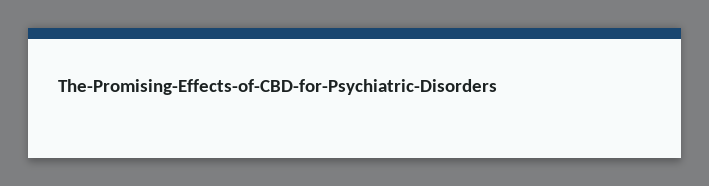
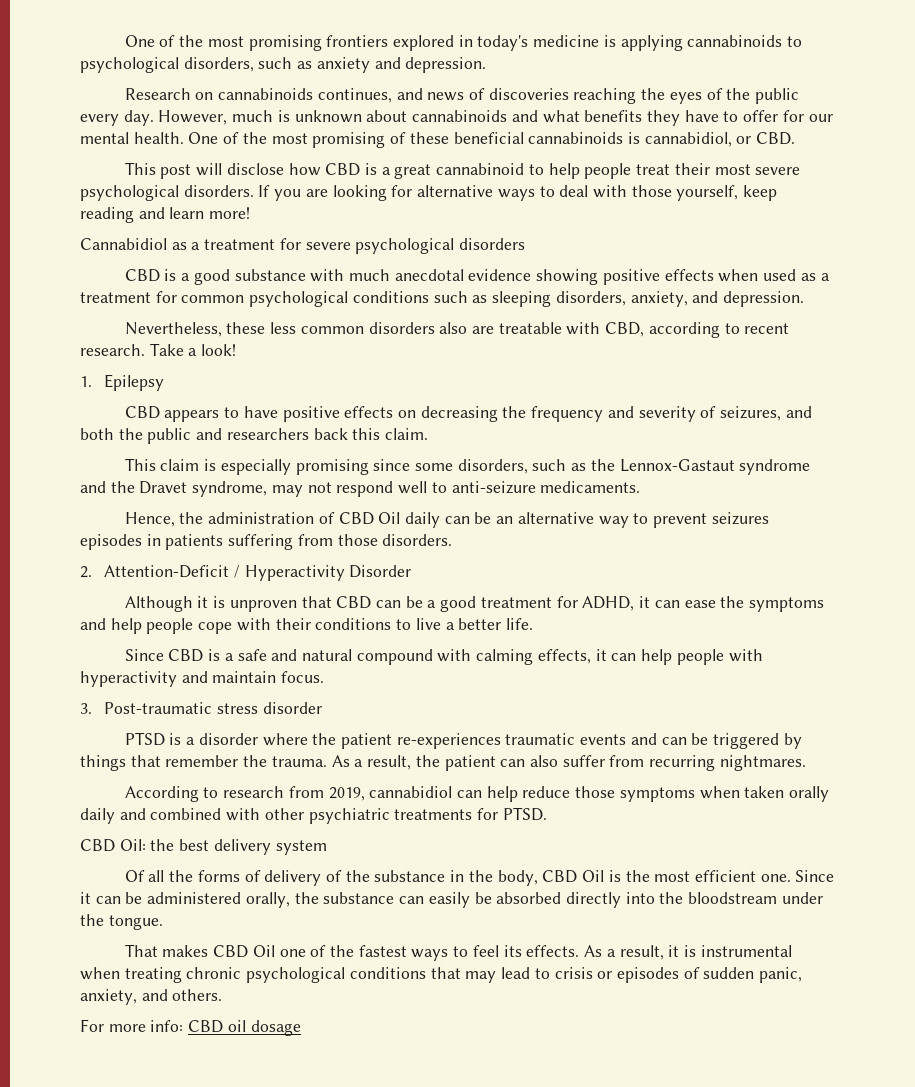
[58,79,497,95] The-Promising-Effects-of-CBD-for-Psychiatric-Disorders -> [124,35,803,51] [80,57,487,73] [124,88,800,104] [80,110,833,126] [80,132,796,148] [124,162,801,179] [80,185,778,201] [80,207,251,223] [80,238,526,254] [124,269,830,285] [80,291,804,307] [124,322,790,338] [80,343,237,356] [80,374,165,391] [124,406,812,422] [80,428,429,444] [124,458,811,475] [80,481,641,497] [124,512,769,528] [80,534,453,550] [80,565,412,581] [124,596,825,612] [80,618,533,634] [124,649,763,665] [80,671,325,687] [80,702,322,714] [124,732,802,749] [80,755,806,771] [124,786,830,802] [80,807,547,824] [80,839,327,855] [124,870,835,886] [80,892,823,908] [80,914,163,930] [124,944,792,961] [80,967,803,983] [80,989,223,1005] [80,1019,301,1036] One of the most promising frontiers explored in today's medicine is applying cannabinoids to psychological disorders, such as anxiety and depression. // Research on cannabinoids continues, and news of discoveries reaching the eyes of the public every day. However, much is unknown about cannabinoids and what benefits they have to offer for our mental health. One of the most promising of these beneficial cannabinoids is cannabidiol, or CBD. // This post will disclose how CBD is a great cannabinoid to help people treat their most severe psychological disorders. If you are looking for alternative ways to deal with those yourself, keep reading and learn more! // Cannabidiol as a treatment for severe psychological disorders // CBD is a good substance with much anecdotal evidence showing positive effects when used as a treatment for common psychological conditions such as sleeping disorders, anxiety, and depression. // Nevertheless, these less common disorders also are treatable with CBD, according to recent research. Take a look! // 1. Epilepsy // CBD appears to have positive effects on decreasing the frequency and severity of seizures, and both the public and researchers back this claim. // This claim is especially promising since some disorders, such as the Lennox-Gastaut syndrome and the Dravet syndrome, may not respond well to anti-seizure medicaments. // Hence, the administration of CBD Oil daily can be an alternative way to prevent seizures episodes in patients suffering from those disorders. // 2. Attention-Deficit / Hyperactivity Disorder // Although it is unproven that CBD can be a good treatment for ADHD, it can ease the symptoms and help people cope with their conditions to live a better life. // Since CBD is a safe and natural compound with calming effects, it can help people with hyperactivity and maintain focus. // 3. Post-traumatic stress disorder // PTSD is a disorder where the patient re-experiences traumatic events and can be triggered by things that remember the trauma. As a result, the patient can also suffer from recurring nightmares. // According to research from 2019, cannabidiol can help reduce those symptoms when taken orally daily and combined with other psychiatric treatments for PTSD. // CBD Oil: the best delivery system // Of all the forms of delivery of the substance in the body, CBD Oil is the most efficient one. Since it can be administered orally, the substance can easily be absorbed directly into the bloodstream under the tongue. // That makes CBD Oil one of the fastest ways to feel its effects. As a result, it is instrumental when treating chronic psychological conditions that may lead to crisis or episodes of sudden panic, anxiety, and others. // For more info: CBD oil dosage

